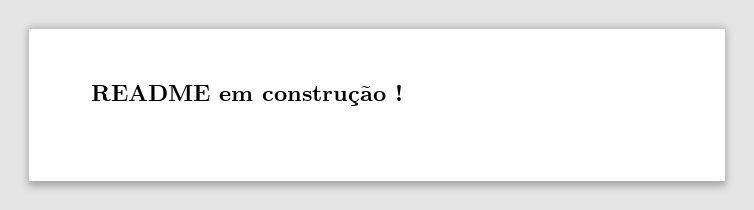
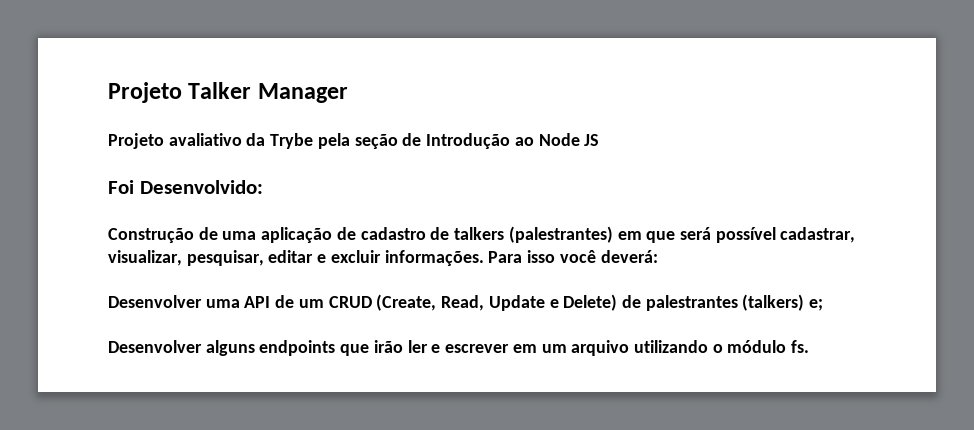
[91,84,403,106] README em construção ! -> [108,82,348,103] [108,133,600,149] [108,180,263,194] [108,226,856,243] [108,250,658,266] [108,294,824,311] [108,340,810,356] Projeto Talker Manager // Projeto avaliativo da Trybe pela seção de Introdução ao Node JS // Foi Desenvolvido: // Construção de uma aplicação de cadastro de talkers (palestrantes) em que será possível cadastrar, visualizar, pesquisar, editar e excluir informações. Para isso você deverá: // Desenvolver uma API de um CRUD (Create, Read, Update e Delete) de palestrantes (talkers) e; // Desenvolver alguns endpoints que irão ler e escrever em um arquivo utilizando o módulo fs.

